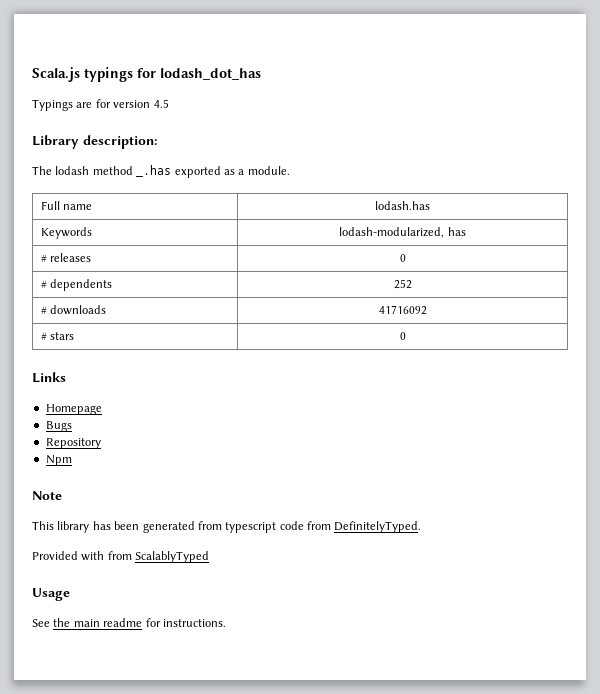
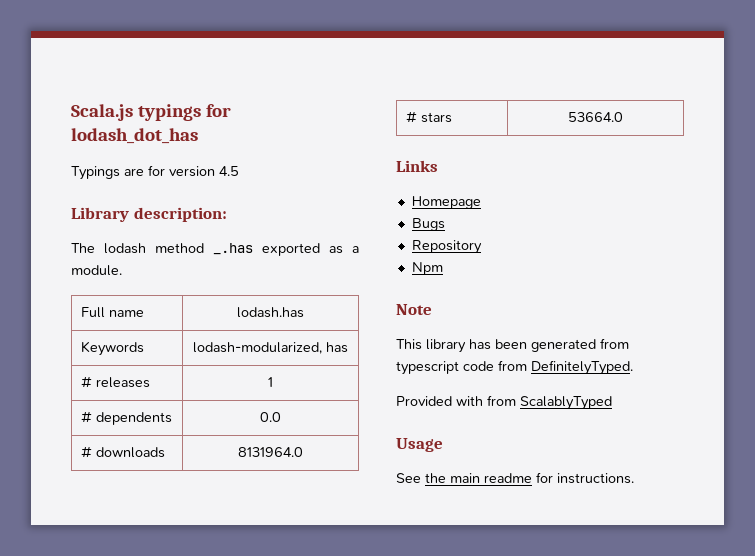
[399,254,406,262] 0 -> [268,377,273,387] 1
[393,279,412,289] 252 -> [260,412,281,422] 0.0
[378,305,427,315] 41716092 -> [238,447,303,457] 8131964.0
[399,332,406,340] 0 -> [568,112,623,122] 53664.0

